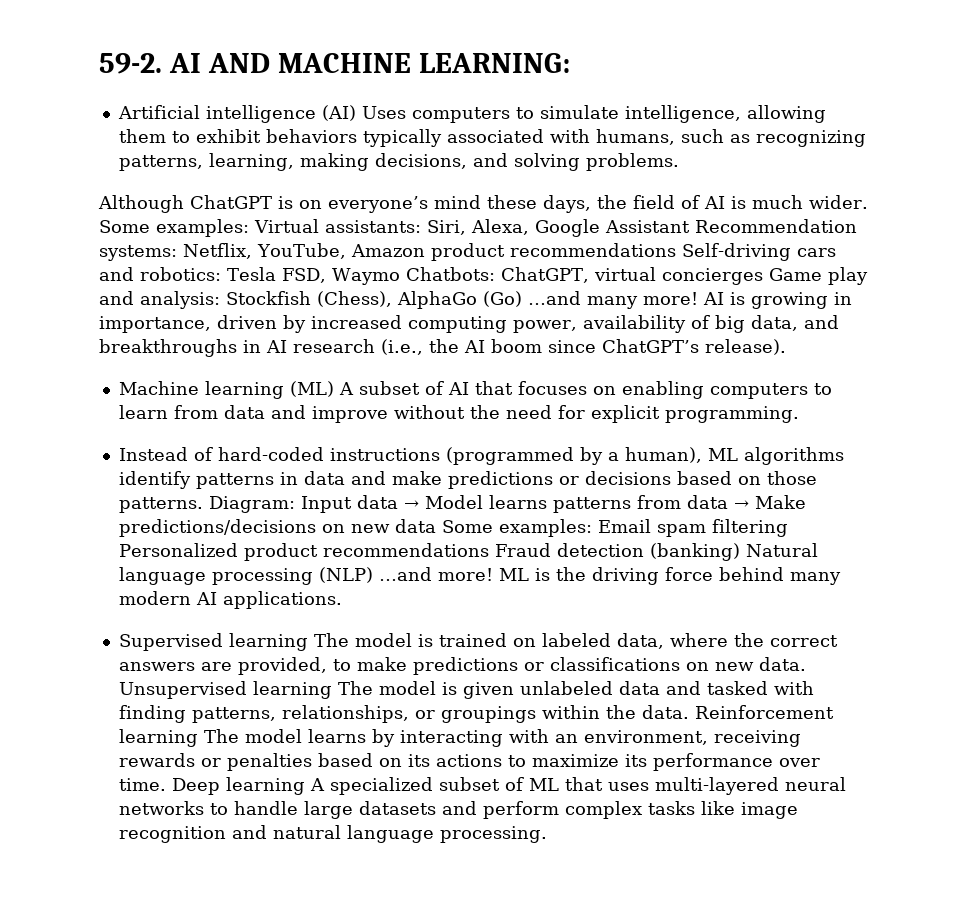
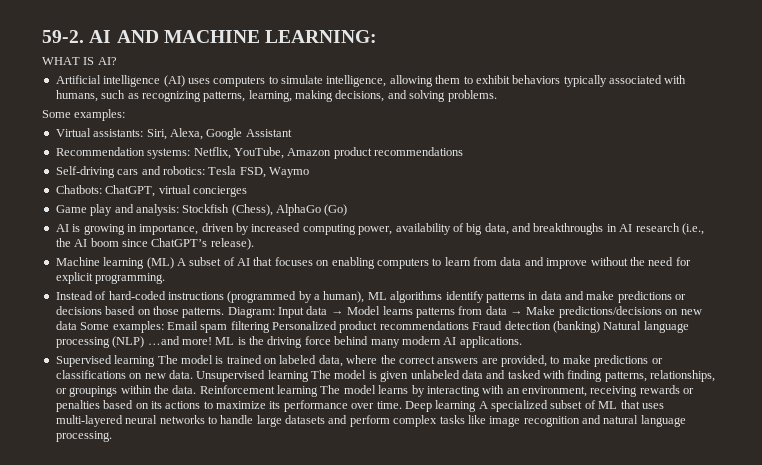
(571, 63) none -> [42,57,117,65] // WHAT IS AI?
[361,106,406,119] Uses -> [187,78,210,84] uses
[98,195,868,213] [99,219,249,237] Although ChatGPT is on everyone’s mind these days, the field of AI is much wider. Some examples: -> [42,109,126,121] Some examples: //
(690, 226) none -> (292, 133) //
(676, 250) none -> (463, 151) //
(400, 276) none -> (309, 172) //
(763, 276) none -> (247, 191) //
[528,291,698,309] …and many more! -> (348, 210) //

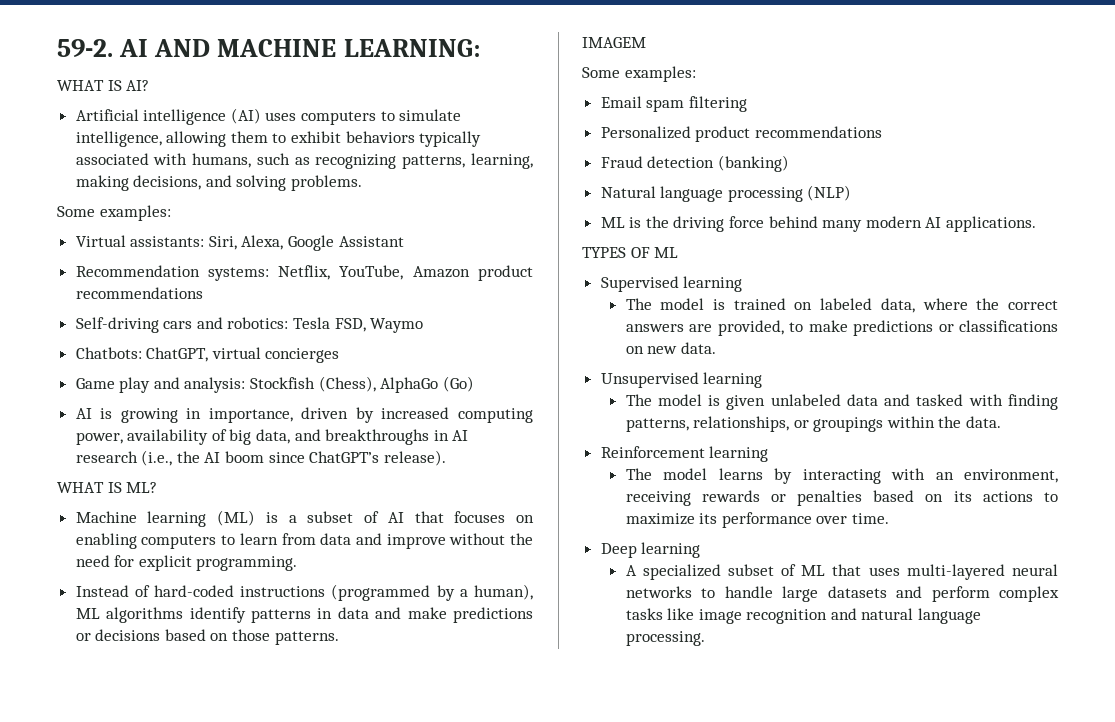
(254, 244) none -> [57,482,158,493] // WHAT IS ML?
[176,258,186,266] A -> [265,512,297,523] is a
[227,306,702,318] [55,321,164,333] Diagram: Input data → Model learns patterns from data → Make predictions/decisions on new data Some examples: -> [582,37,646,48] [582,66,696,82] // IMAGEM // Some examples: //
(270, 327) none -> (747, 104) //
(469, 325) none -> (882, 132) //
(600, 327) none -> (789, 163) //
[147,336,212,345] …and more! -> (852, 193) //
(522, 342) none -> [582,247,679,258] // TYPES OF ML
(156, 361) none -> (743, 284) //
(193, 374) none -> (716, 348) //
(309, 376) none -> (763, 380) //
(197, 389) none -> (1002, 422) //
(318, 391) none -> (769, 454) //
(402, 405) none -> (889, 518) //
(477, 406) none -> (701, 550) //

